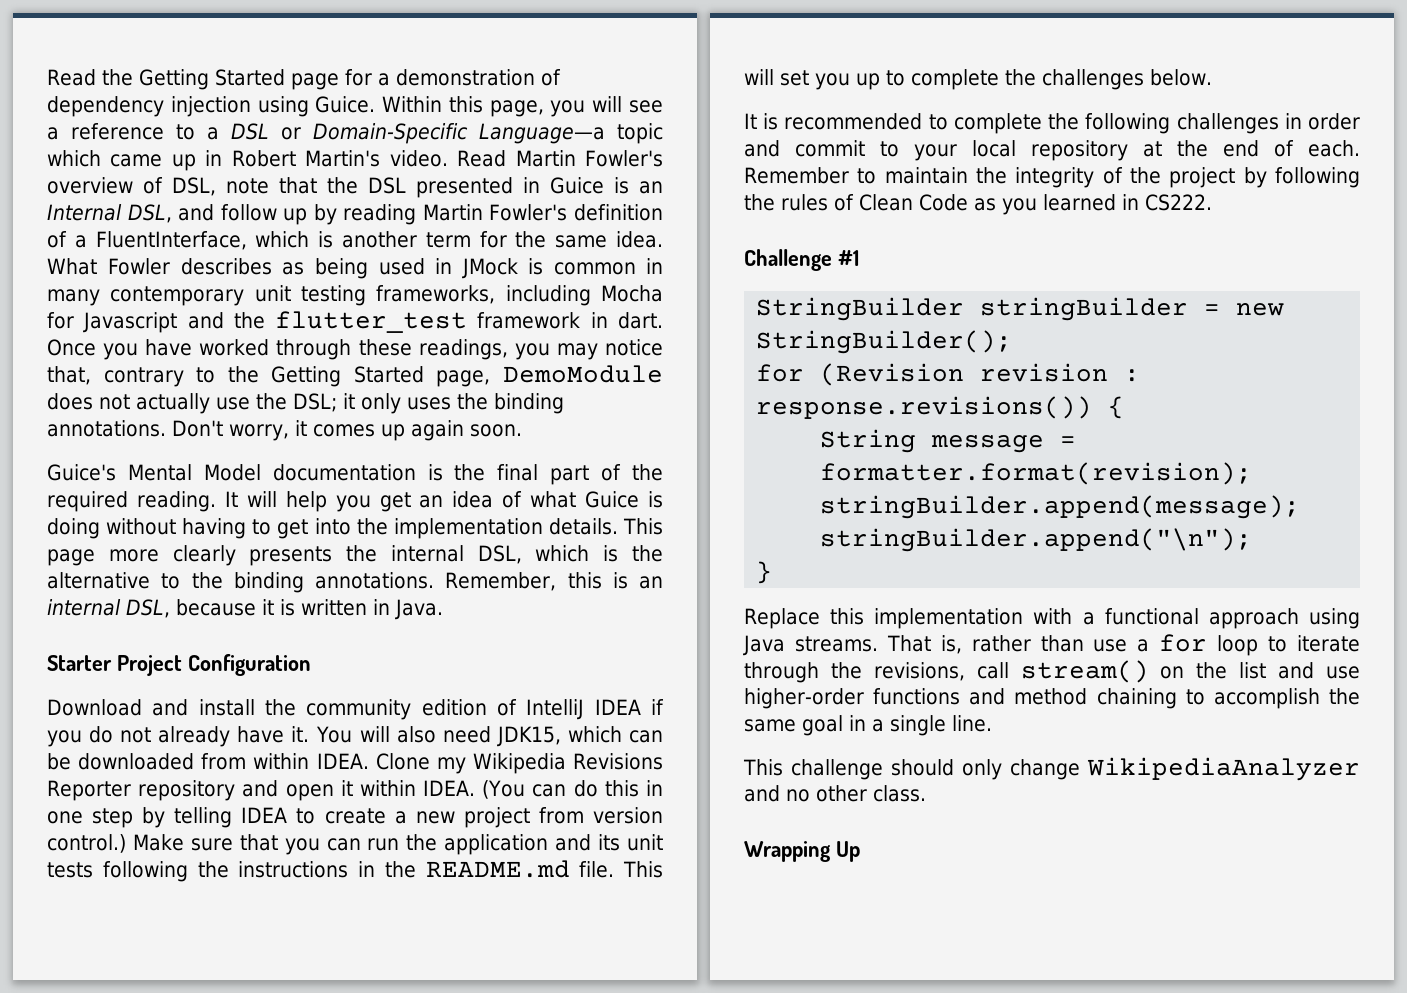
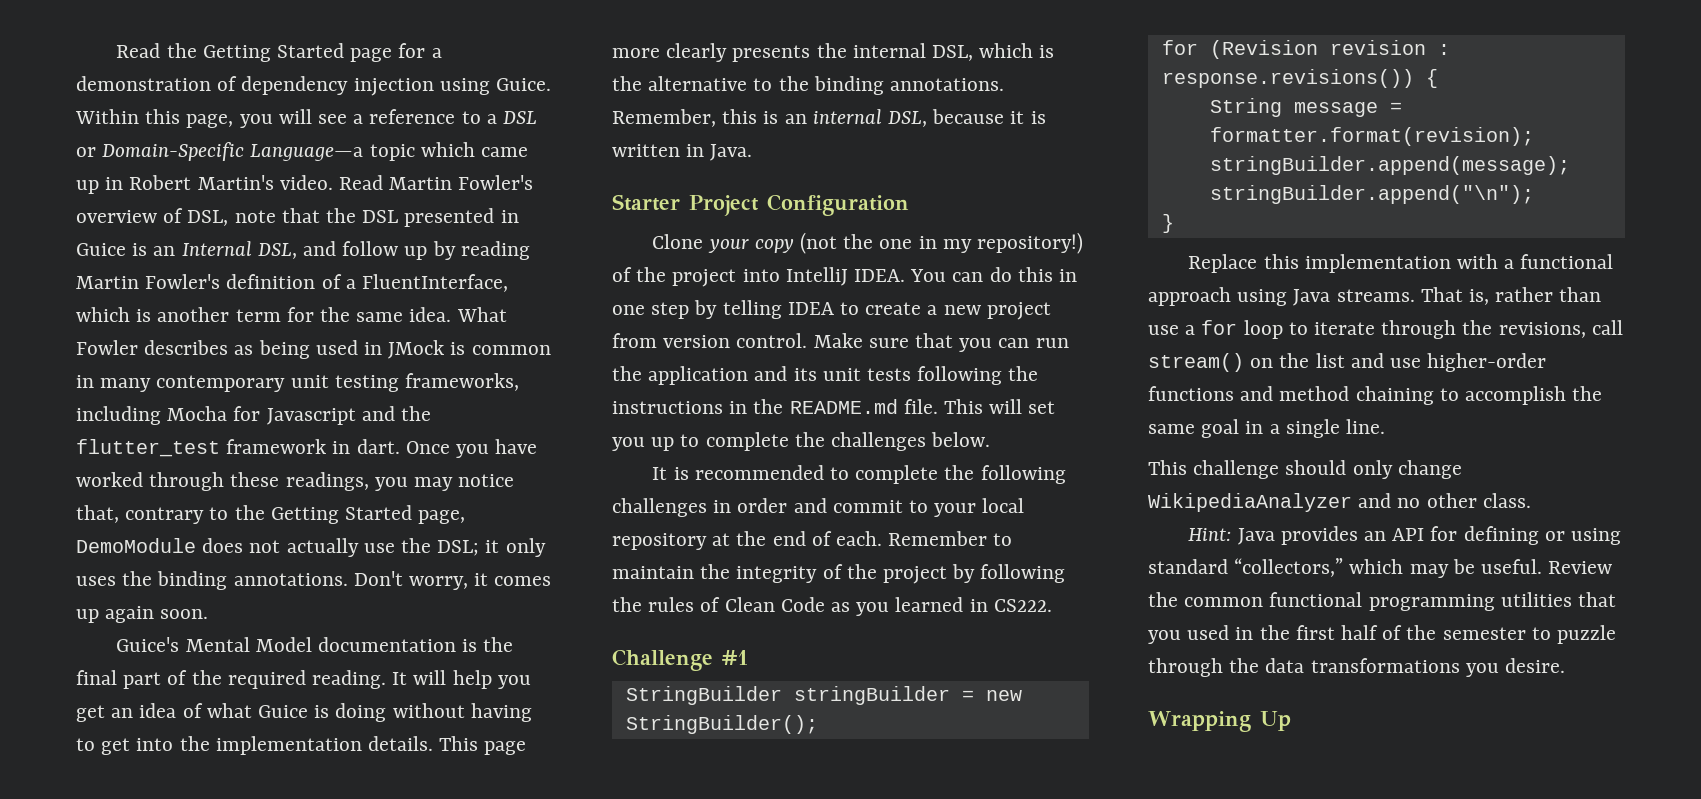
[47,699,664,720] [47,726,663,747] [47,753,664,774] [47,780,526,801] Download and install the community edition of IntelliJ IDEA if you do not already have it. You will also need JDK15, which can be downloaded from within IDEA. Clone my Wikipedia Revisions Reporter repository and open it within IDEA. (You -> [652,232,1084,254] [612,267,947,287] Clone your copy (not the one in my repository!) of the project into IntelliJ IDEA. You
[47,834,126,853] control.) -> [736,333,808,348] control.
(926, 793) none -> [1188,526,1622,545] [1148,558,1613,578] [1148,592,1617,611] [1148,625,1617,644] [1148,658,1566,677] // Hint: Java provides an API for defining or using standard “collectors,” which may be useful. Review the common functional programming utilities that you used in the first half of the semester to puzzle through the data transformations you desire.

